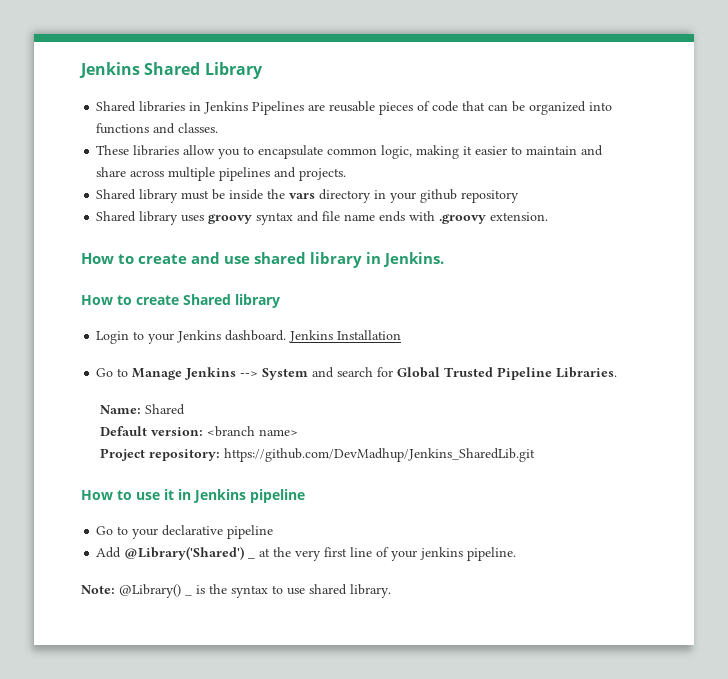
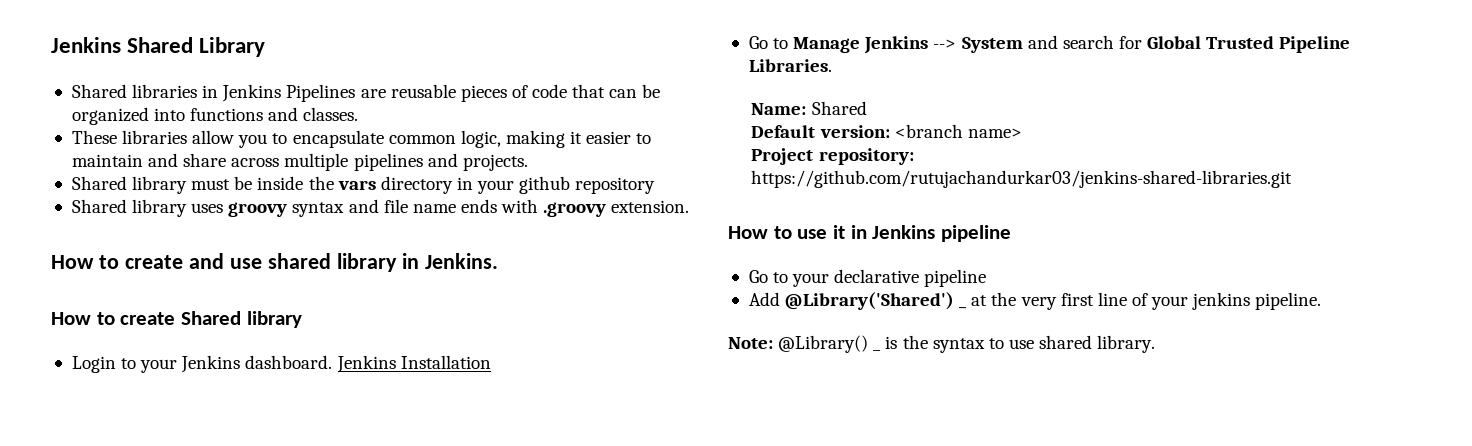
[224,448,536,462] https://github.com/DevMadhup/Jenkins_SharedLib.git -> [751,170,1293,188] https://github.com/rutujachandurkar03/jenkins-shared-libraries.git

